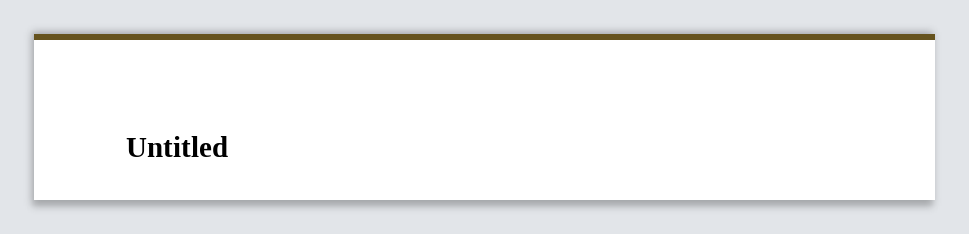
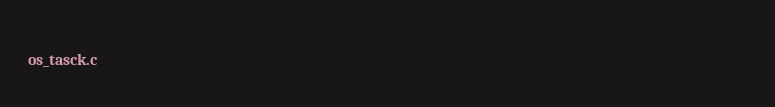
[126,136,228,157] Untitled -> [28,53,98,67] os_tasck.c

